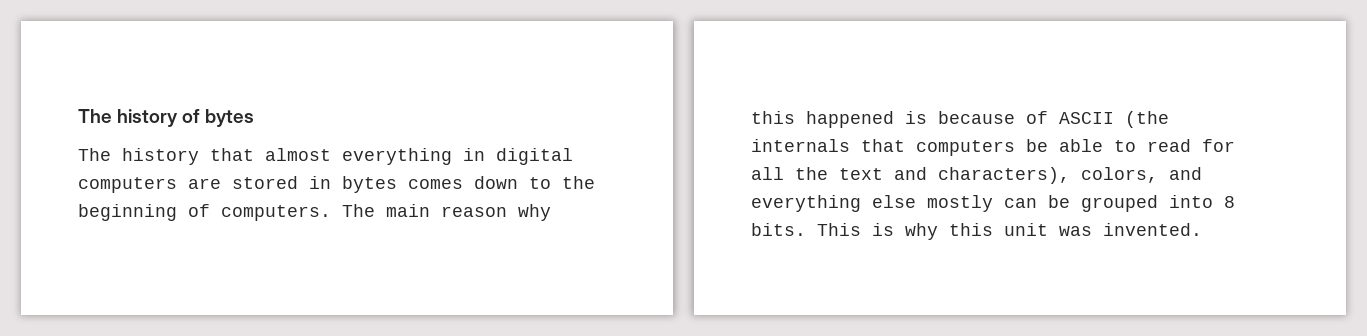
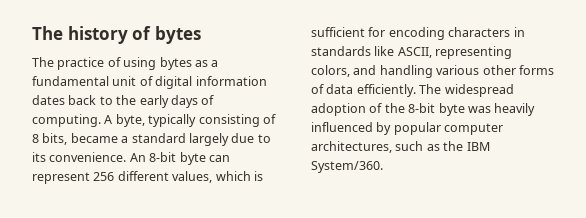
[122,148,573,165] [78,176,595,193] [78,204,551,221] [751,111,1169,128] [751,139,1235,156] [751,167,1202,184] [751,195,1235,212] [751,223,1202,240] history that almost everything in digital computers are stored in bytes comes down to the beginning of computers. The main reason why this happened is because of ASCII (the internals that computers be able to read for all the text and characters), colors, and everything else mostly can be grouped into 8 bits. This is why this unit was invented. -> [57,57,219,70] [32,76,267,89] [32,95,215,108] [32,114,276,127] [32,133,271,146] [32,152,230,165] [32,171,263,184] [311,27,525,40] [311,46,513,59] [311,65,554,78] [311,84,514,97] [311,103,536,116] [311,122,504,135] [311,141,490,153] [311,161,383,173] practice of using bytes as a fundamental unit of digital information dates back to the early days of computing. A byte, typically consisting of 8 bits, became a standard largely due to its convenience. An 8-bit byte can represent 256 different values, which is sufficient for encoding characters in standards like ASCII, representing colors, and handling various other forms of data efficiently. The widespread adoption of the 8-bit byte was heavily influenced by popular computer architectures, such as the IBM System/360.

